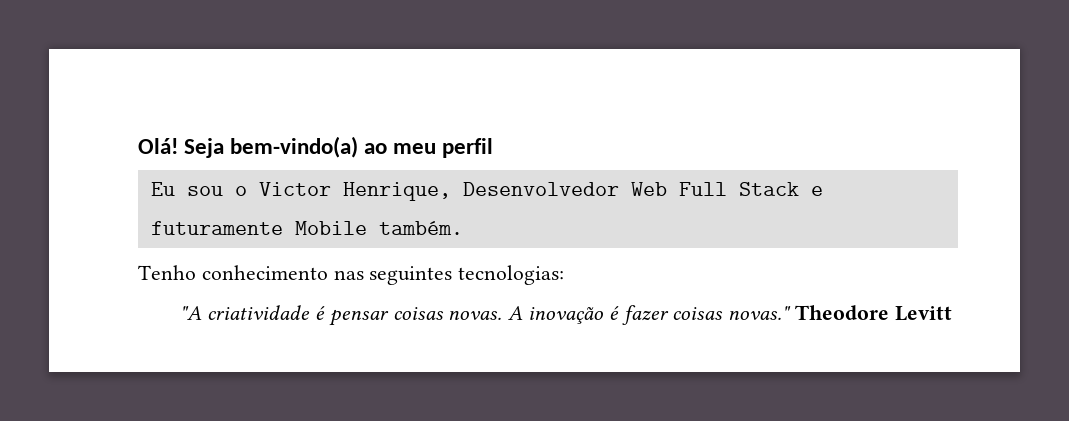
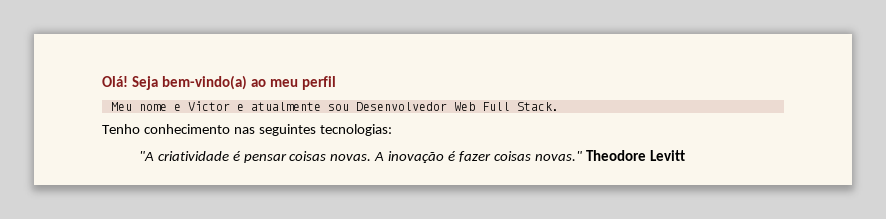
[150,182,823,201] [150,221,463,235] Eu sou o Victor Henrique, Desenvolvedor Web Full Stack e futuramente Mobile também. -> [110,101,559,111] Meu nome e Victor e atualmente sou Desenvolvedor Web Full Stack.

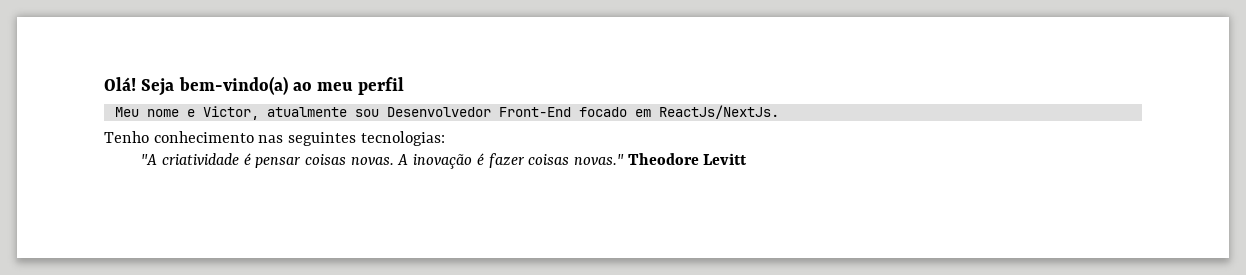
[187,101,244,111] Victor e -> [202,106,259,120] Victor,
[453,102,559,111] Web Full Stack. -> [498,105,779,119] Front-End focado em ReactJs/NextJs.

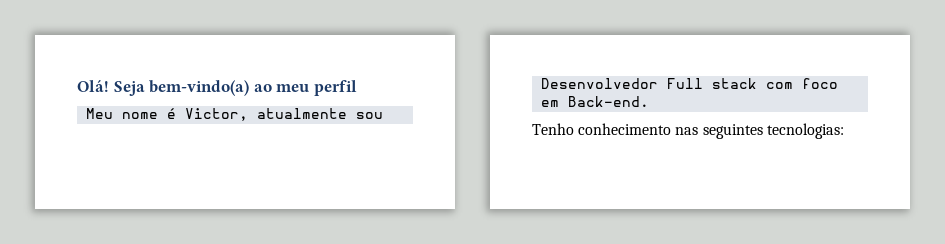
[186,109,195,117] e -> [167,108,177,119] é
[498,105,779,119] Front-End focado em ReactJs/NextJs. -> [667,78,839,89] [541,96,650,107] Full stack com foco em Back-end.
[141,153,748,169] // "A criatividade é pensar coisas novas. A inovação é fazer coisas novas." Theodore Levitt -> (844, 131) none

